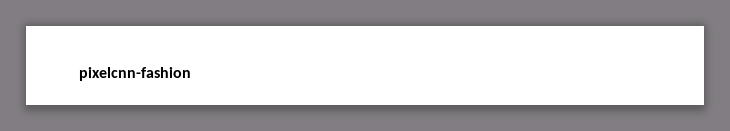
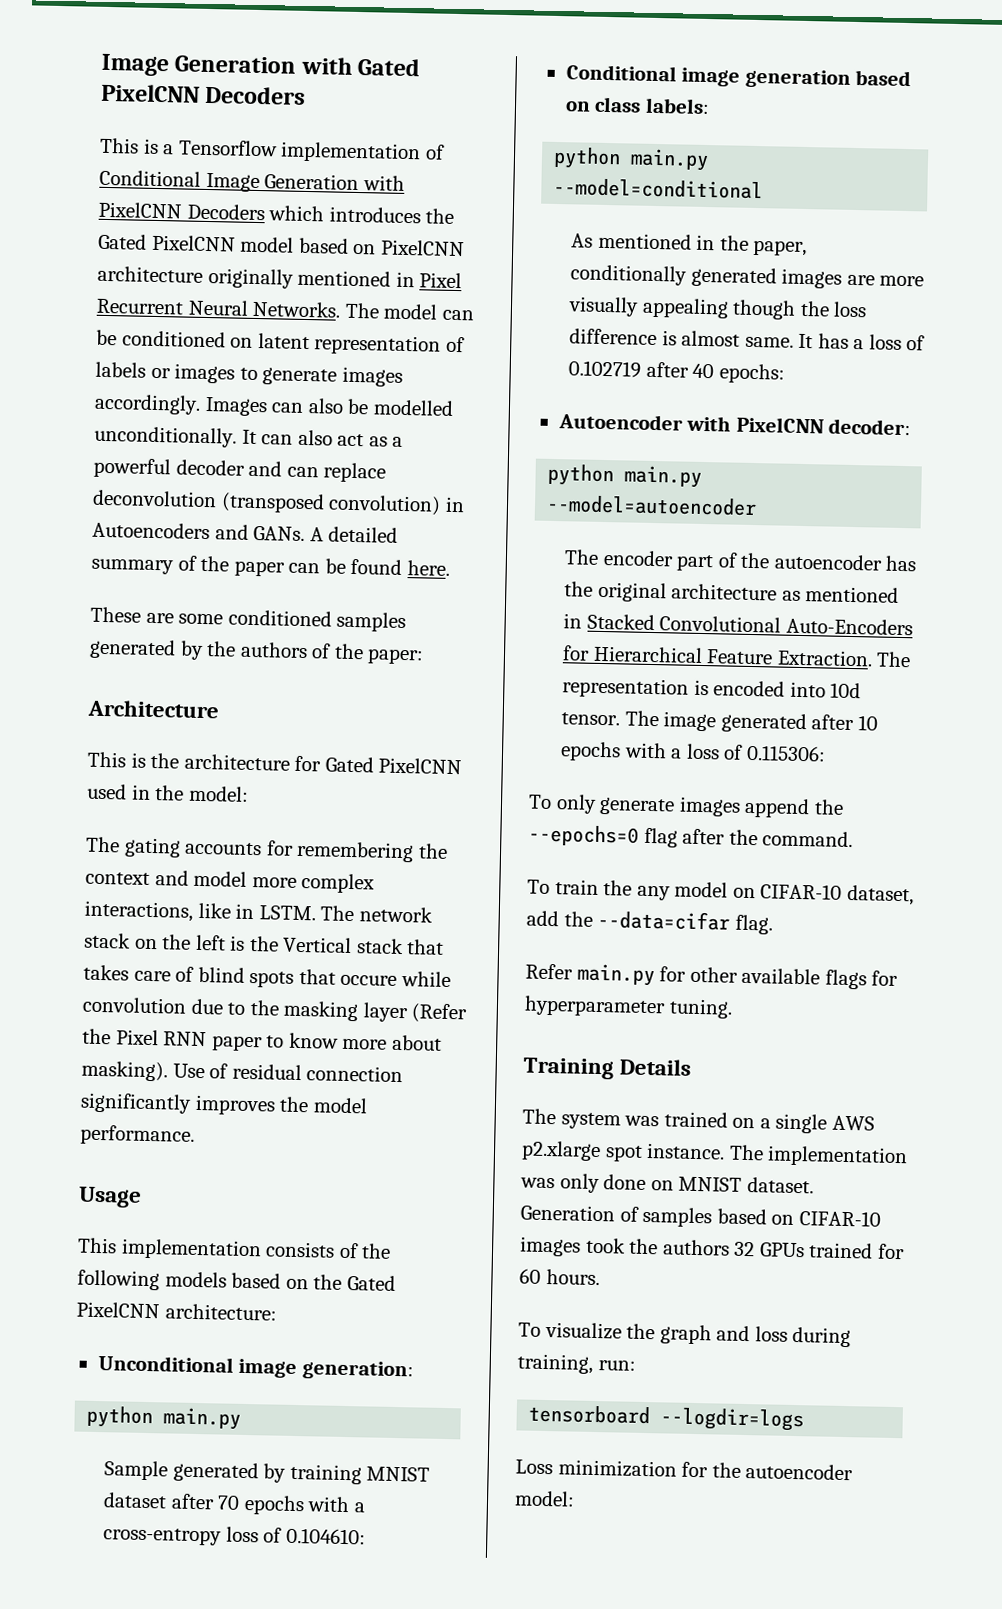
[79,67,191,81] pixelcnn-fashion -> [101,53,421,77] [101,83,307,105] [99,137,445,164] [99,169,405,193] [98,201,455,224] [98,233,465,257] [97,265,463,289] [96,298,474,321] [96,329,465,356] [95,361,403,387] [94,393,454,417] [94,425,404,448] [93,457,387,483] [92,489,465,516] [92,521,399,543] [91,555,450,577] [90,606,407,633] [89,638,425,665] [87,699,219,719] [87,751,463,775] [87,783,249,802] [85,836,448,863] [85,870,376,894] [84,900,433,923] [84,932,445,955] [83,964,451,988] [82,996,468,1024] [82,1028,442,1052] [81,1060,404,1083] [80,1092,368,1116] [80,1124,195,1146] [78,1186,142,1208] [77,1237,392,1261] [77,1269,396,1291] [76,1301,277,1321] [97,1355,414,1381] [86,1405,242,1430] [104,1460,431,1485] [103,1492,365,1516] [103,1526,366,1546] [565,64,912,89] [564,96,710,115] [553,146,710,172] [553,177,764,200] [571,232,808,257] [570,264,925,289] [568,296,868,320] [569,328,926,351] [568,360,785,384] [557,413,912,436] [547,463,703,488] [546,494,758,517] [564,549,918,572] [564,581,900,603] [563,613,913,636] [562,645,912,668] [562,677,862,699] [561,710,878,734] [560,741,826,762] [528,794,844,819] [528,824,854,848] [527,879,914,906] [526,909,773,935] [525,963,899,990] [524,995,733,1019] [523,1057,692,1080] [522,1108,875,1134] [521,1140,909,1168] [520,1173,814,1194] [520,1204,881,1228] [519,1236,905,1260] [519,1268,600,1286] [518,1321,852,1348] [517,1353,636,1374] [528,1404,805,1432] [515,1459,854,1481] [514,1490,575,1507] Image Generation with Gated PixelCNN Decoders // This is a Tensorflow implementation of Conditional Image Generation with PixelCNN Decoders which introduces the Gated PixelCNN model based on PixelCNN architecture originally mentioned in Pixel Recurrent Neural Networks. The model can be conditioned on latent representation of labels or images to generate images accordingly. Images can also be modelled unconditionally. It can also act as a powerful decoder and can replace deconvolution (transposed convolution) in Autoencoders and GANs. A detailed summary of the paper can be found here. // These are some conditioned samples generated by the authors of the paper: // Architecture // This is the architecture for Gated PixelCNN used in the model: // The gating accounts for remembering the context and model more complex interactions, like in LSTM. The network stack on the left is the Vertical stack that takes care of blind spots that occure while convolution due to the masking layer (Refer the Pixel RNN paper to know more about masking). Use of residual connection significantly improves the model performance. // Usage // This implementation consists of the following models based on the Gated PixelCNN architecture: // Unconditional image generation: // python main.py // Sample generated by training MNIST dataset after 70 epochs with a cross-entropy loss of 0.104610: // Conditional image generation based on class labels: // python main.py --model=conditional // As mentioned in the paper, conditionally generated images are more visually appealing though the loss difference is almost same. It has a loss of 0.102719 after 40 epochs: // Autoencoder with PixelCNN decoder: // python main.py --model=autoencoder // The encoder part of the autoencoder has the original architecture as mentioned in Stacked Convolutional Auto-Encoders for Hierarchical Feature Extraction. The representation is encoded into 10d tensor. The image generated after 10 epochs with a loss of 0.115306: // To only generate images append the --epochs=0 flag after the command. // To train the any model on CIFAR-10 dataset, add the --data=cifar flag. // Refer main.py for other available flags for hyperparameter tuning. // Training Details // The system was trained on a single AWS p2.xlarge spot instance. The implementation was only done on MNIST dataset. Generation of samples based on CIFAR-10 images took the authors 32 GPUs trained for 60 hours. // To visualize the graph and loss during training, run: // tensorboard --logdir=logs // Loss minimization for the autoencoder model:

